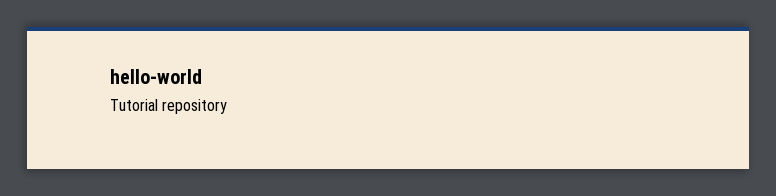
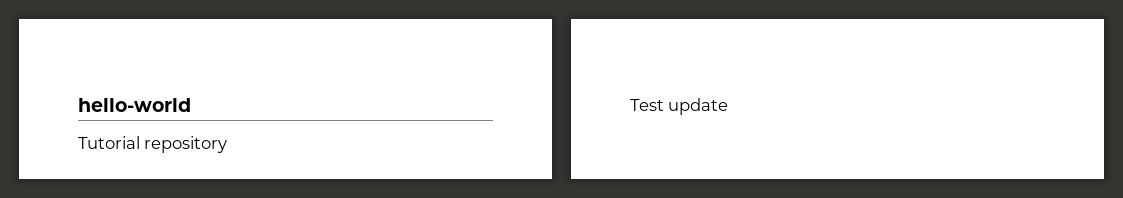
(228, 106) none -> [630,98,729,115] // Test update

